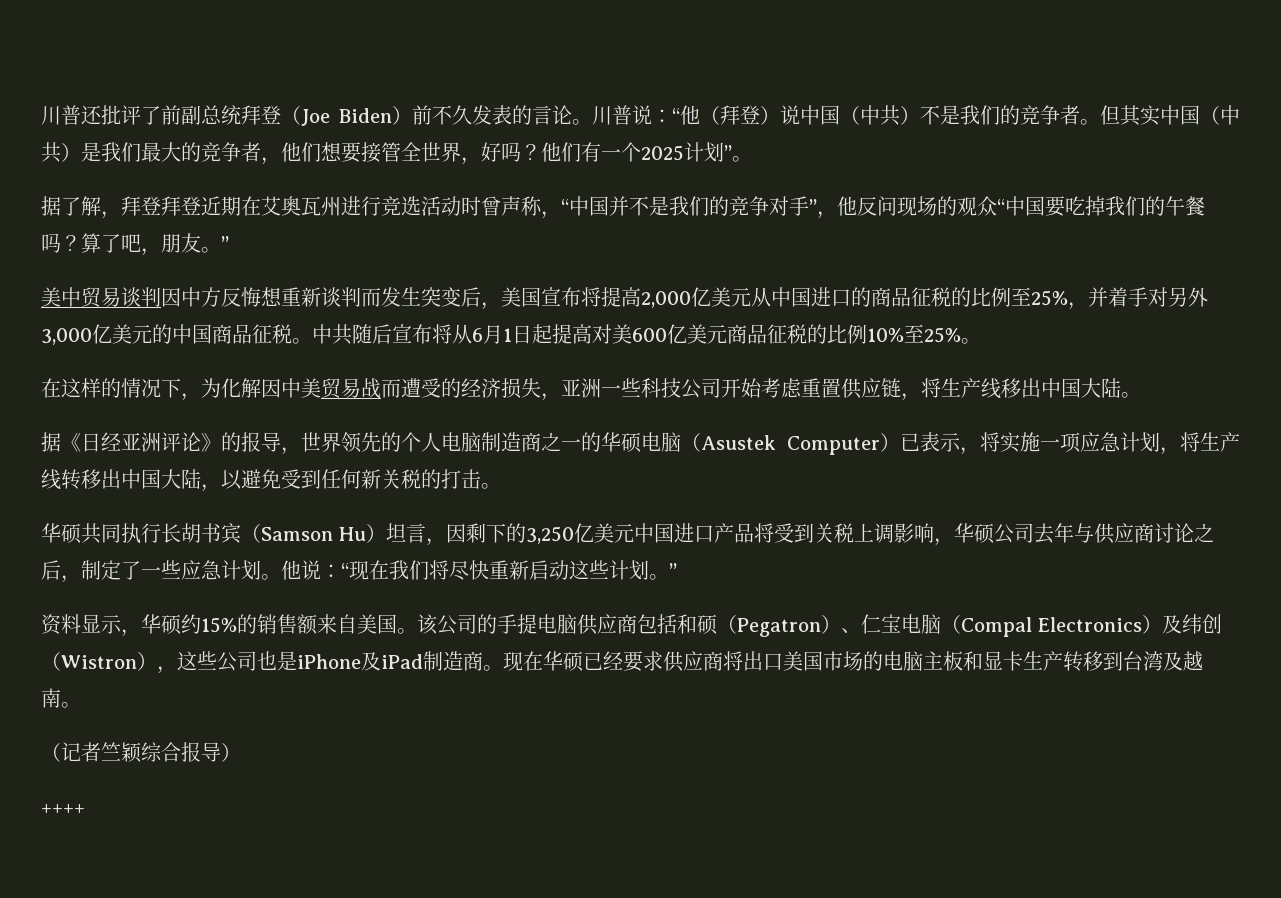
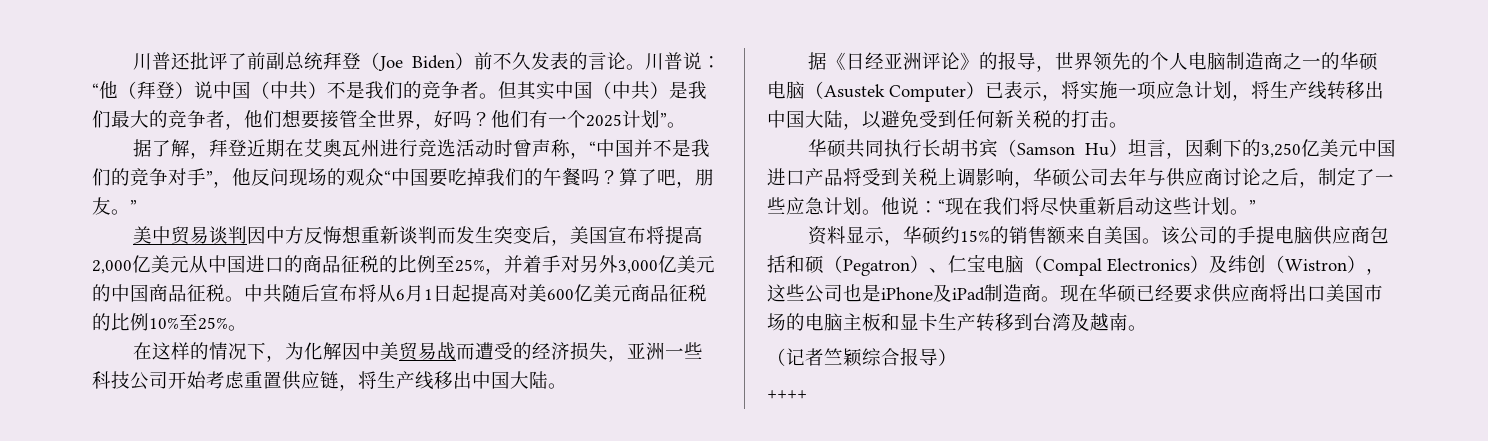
[161,196,201,216] 拜登 -> (247, 148) none

